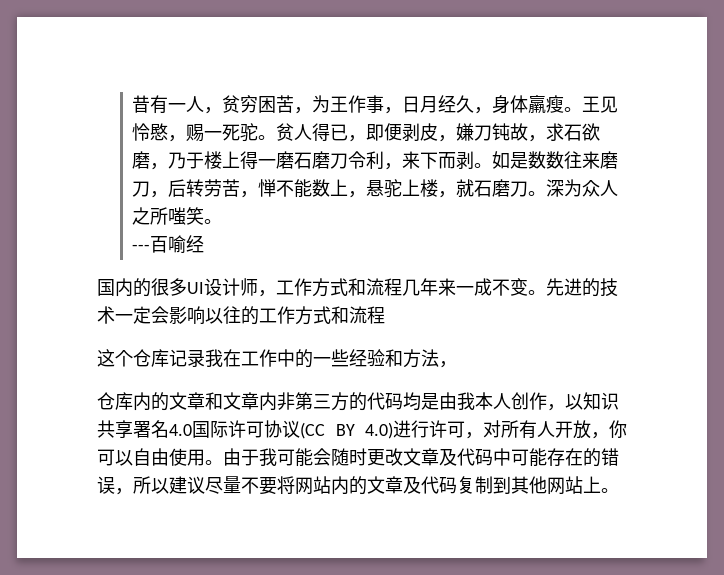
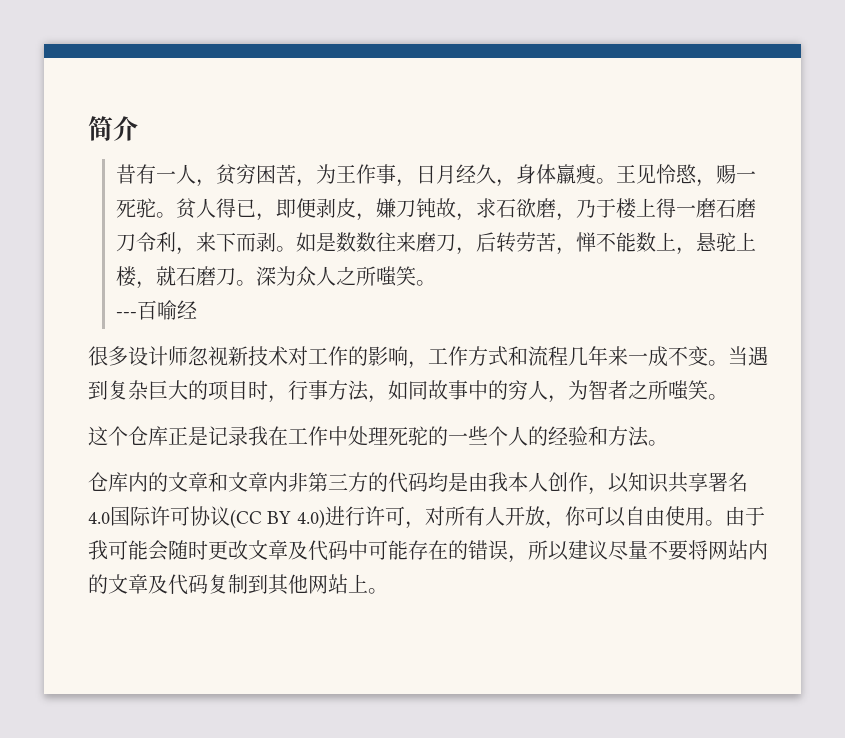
(132, 104) none -> [88,116,138,141] 简介 //
[97,278,258,297] 国内的很多UI设计师 -> [88,346,408,366] 很多设计师忽视新技术对工作的影响
[546,278,618,297] [97,306,385,325] 先进的技术一定会影响以往的工作方式和流程 -> [728,346,768,366] [88,380,728,403] 当遇到复杂巨大的项目时，行事方法，如同故事中的穷人，为智者之所嗤笑。
(169, 358) none -> [168,426,208,446] 正是
[295,349,349,368] 的一些 -> [348,426,548,446] 处理死驼的一些个人的
[439,361,457,368] ， -> [648,440,668,446] 。

